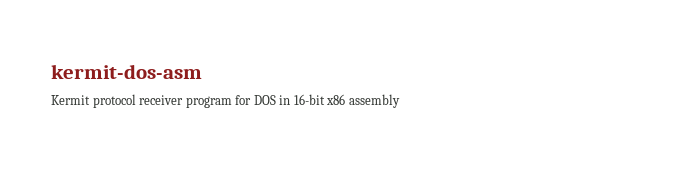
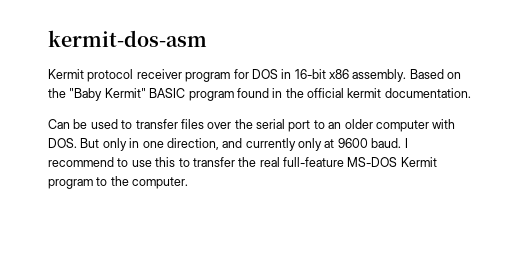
[348,94,400,108] assembly -> [352,69,462,82] [48,88,471,101] [48,119,456,132] [48,138,408,151] [48,157,437,167] [48,176,189,189] assembly. Based on the "Baby Kermit" BASIC program found in the official kermit documentation. // Can be used to transfer files over the serial port to an older computer with DOS. But only in one direction, and currently only at 9600 baud. I recommend to use this to transfer the real full-feature MS-DOS Kermit program to the computer.

